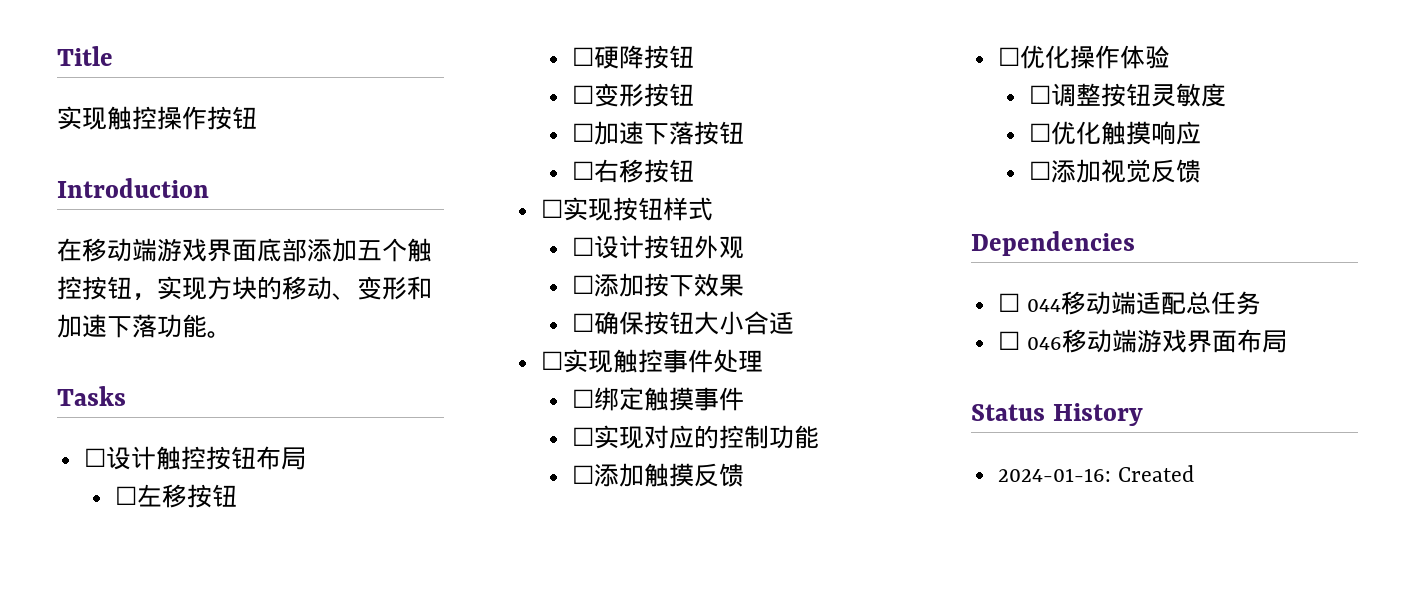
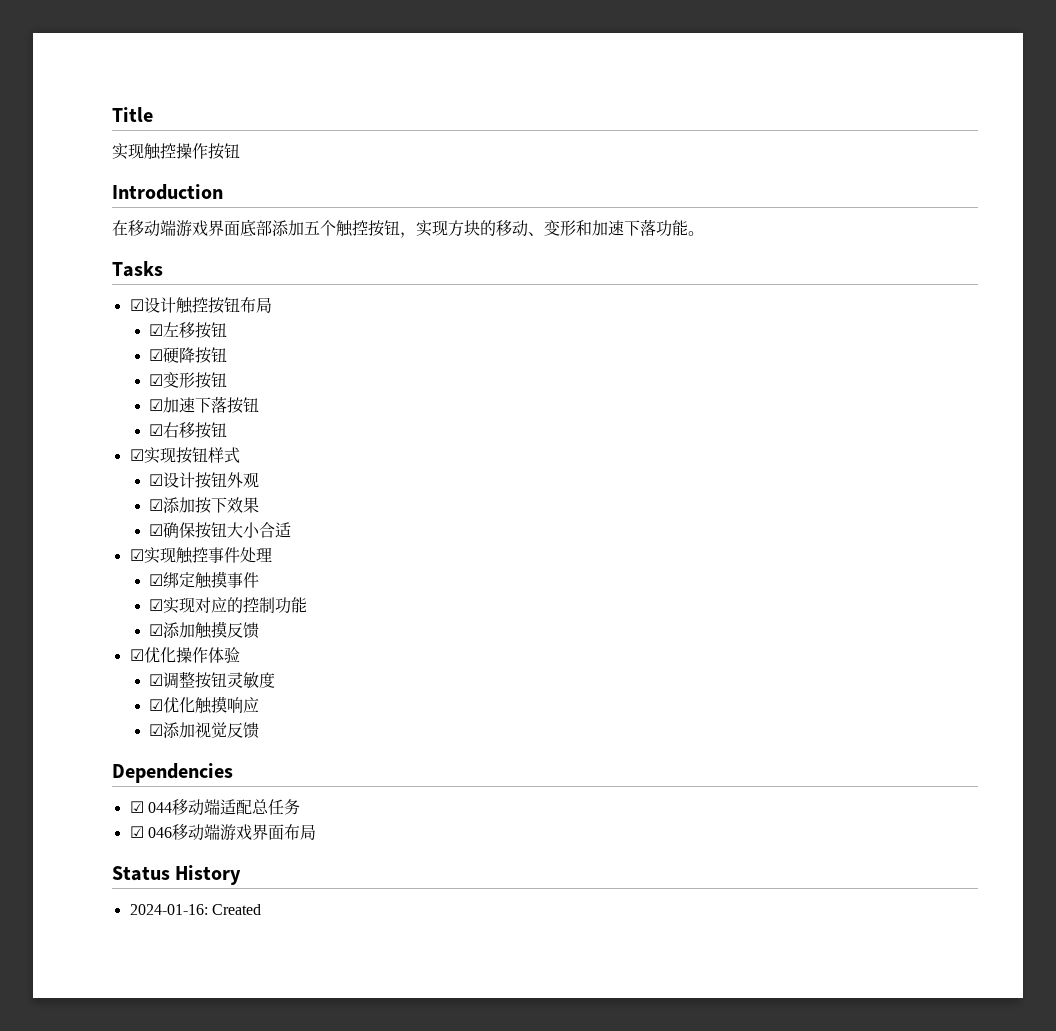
[83,448,106,467] ☐ -> [129,299,144,311] ☑
[115,486,138,505] ☐ -> [149,324,164,336] ☑
[572,47,595,66] ☐ -> [149,349,164,361] ☑
[572,85,595,104] ☐ -> [149,374,164,386] ☑
[572,123,595,142] ☐ -> [149,399,164,411] ☑
[572,161,595,180] ☐ -> [149,424,164,436] ☑
[540,199,563,218] ☐ -> [129,449,144,461] ☑
[572,237,595,256] ☐ -> [149,474,164,486] ☑
[572,275,595,294] ☐ -> [149,499,164,511] ☑
[572,313,595,332] ☐ -> [149,524,164,536] ☑
[540,351,563,370] ☐ -> [129,549,144,561] ☑
[572,389,595,408] ☐ -> [149,574,164,586] ☑
[572,427,595,446] ☐ -> [149,599,164,611] ☑
[572,465,595,484] ☐ -> [149,624,164,636] ☑
[997,47,1020,66] ☐ -> [129,649,144,661] ☑
[1029,85,1052,104] ☐ -> [149,674,164,686] ☑
[1029,123,1052,142] ☐ -> [149,699,164,711] ☑
[1029,161,1052,180] ☐ -> [149,724,164,736] ☑
[997,293,1020,312] ☐ -> [129,801,144,813] ☑
[997,331,1020,350] ☐ -> [129,826,144,838] ☑

